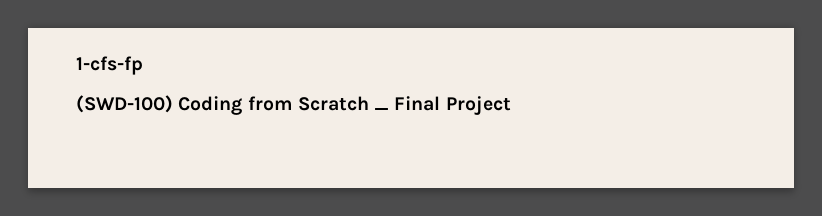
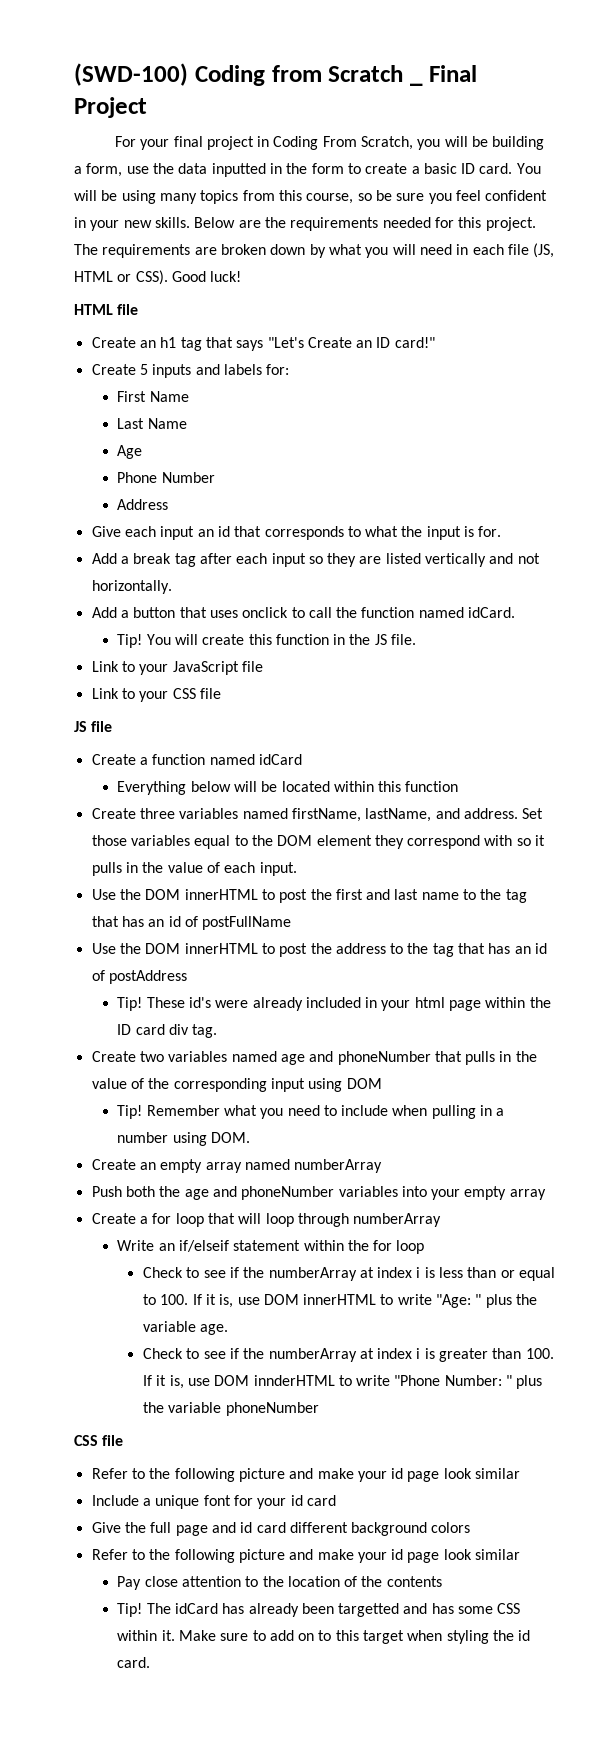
[76,56,143,75] 1-cfs-fp // -> (74, 74) none
(511, 105) none -> [114,136,545,150] [74,163,541,177] [74,190,548,204] [74,217,536,231] [74,243,555,258] [74,270,242,285] [74,304,139,315] [91,337,435,351] [91,364,290,378] [117,391,189,402] [117,418,187,429] [117,445,143,459] [117,472,215,483] [117,499,169,510] [91,526,502,540] [91,553,540,567] [91,580,172,594] [91,607,516,618] [117,634,417,648] [91,661,263,675] [91,688,221,702] [74,721,113,732] [91,754,302,765] [117,781,459,795] [91,808,544,822] [91,835,546,849] [91,862,297,876] [91,889,527,903] [91,916,292,930] [91,943,548,957] [91,970,187,984] [117,997,551,1011] [117,1024,218,1038] [91,1051,537,1065] [91,1078,382,1092] [117,1105,505,1119] [117,1132,250,1146] [91,1159,383,1173] [91,1186,546,1200] [91,1213,442,1227] [117,1240,425,1254] [142,1267,556,1281] [142,1294,538,1308] [142,1321,229,1335] [142,1348,554,1362] [142,1375,543,1389] [142,1402,319,1416] [74,1435,124,1446] [91,1468,521,1482] [91,1495,336,1509] [91,1522,471,1536] [91,1549,521,1563] [117,1576,442,1590] [117,1603,521,1617] [117,1630,531,1644] [117,1657,151,1668] // For your final project in Coding From Scratch, you will be building a form, use the data inputted in the form to create a basic ID card. You will be using many topics from this course, so be sure you feel confident in your new skills. Below are the requirements needed for this project. The requirements are broken down by what you will need in each file (JS, HTML or CSS). Good luck! // HTML file // Create an h1 tag that says "Let's Create an ID card!" // Create 5 inputs and labels for: // First Name // Last Name // Age // Phone Number // Address // Give each input an id that corresponds to what the input is for. // Add a break tag after each input so they are listed vertically and not horizontally. // Add a button that uses onclick to call the function named idCard. // Tip! You will create this function in the JS file. // Link to your JavaScript file // Link to your CSS file // JS file // Create a function named idCard // Everything below will be located within this function // Create three variables named firstName, lastName, and address. Set those variables equal to the DOM element they correspond with so it pulls in the value of each input. // Use the DOM innerHTML to post the first and last name to the tag that has an id of postFullName // Use the DOM innerHTML to post the address to the tag that has an id of postAddress // Tip! These id's were already included in your html page within the ID card div tag. // Create two variables named age and phoneNumber that pulls in the value of the corresponding input using DOM // Tip! Remember what you need to include when pulling in a number using DOM. // Create an empty array named numberArray // Push both the age and phoneNumber variables into your empty array // Create a for loop that will loop through numberArray // Write an if/elseif statement within the for loop // Check to see if the numberArray at index i is less than or equal to 100. If it is, use DOM innerHTML to write "Age: " plus the variable age. // Check to see if the numberArray at index i is greater than 100. If it is, use DOM innderHTML to write "Phone Number: " plus the variable phoneNumber // CSS file // Refer to the following picture and make your id page look similar // Include a unique font for your id card // Give the full page and id card different background colors // Refer to the following picture and make your id page look similar // Pay close attention to the location of the contents // Tip! The idCard has already been targetted and has some CSS within it. Make sure to add on to this target when styling the id card.

